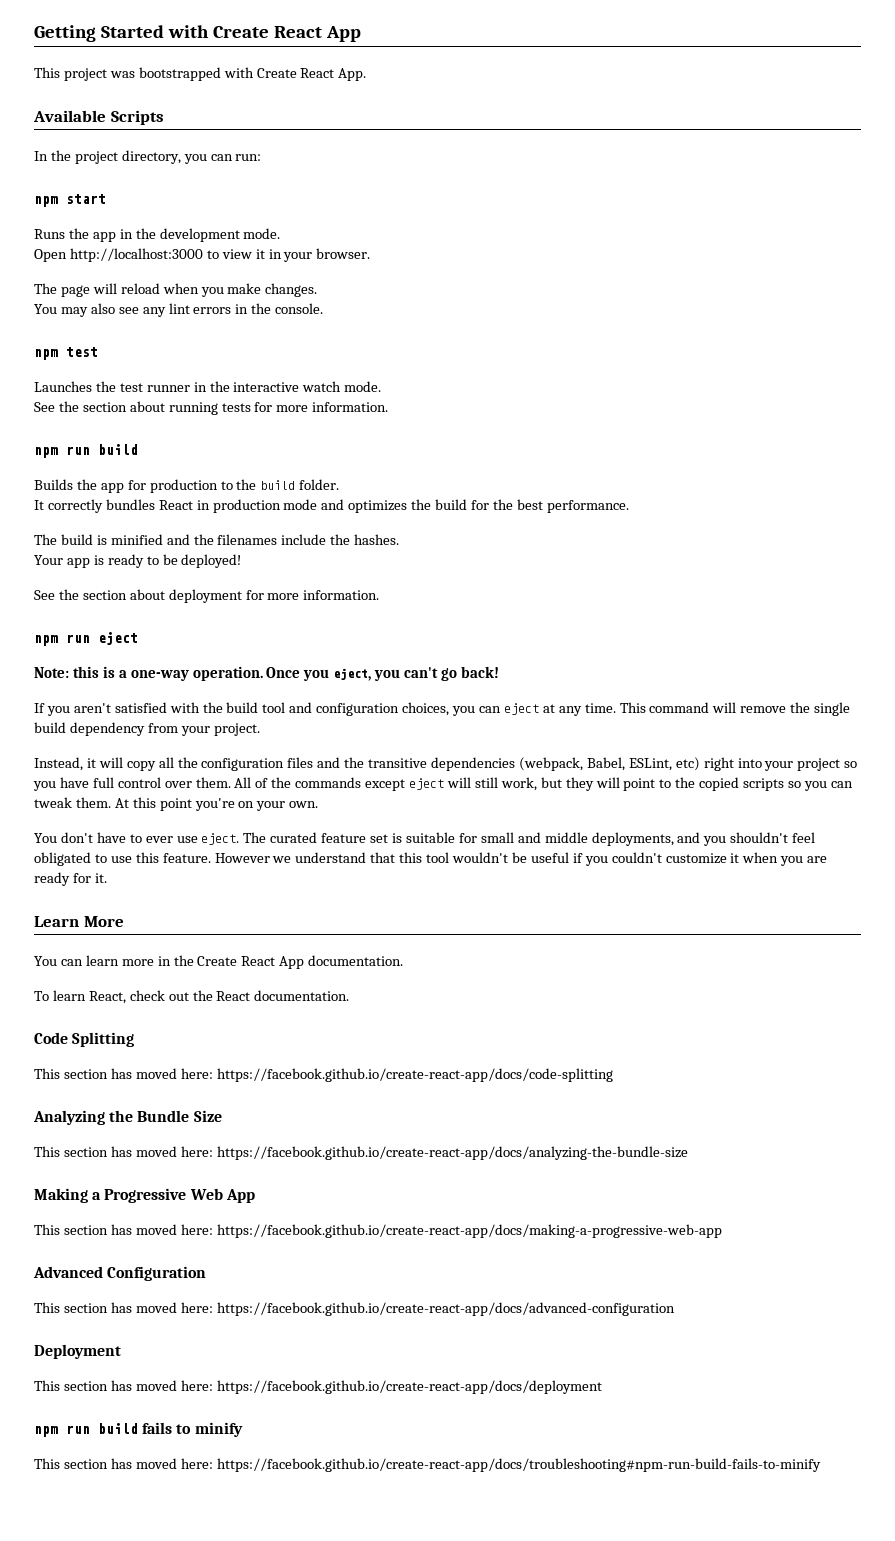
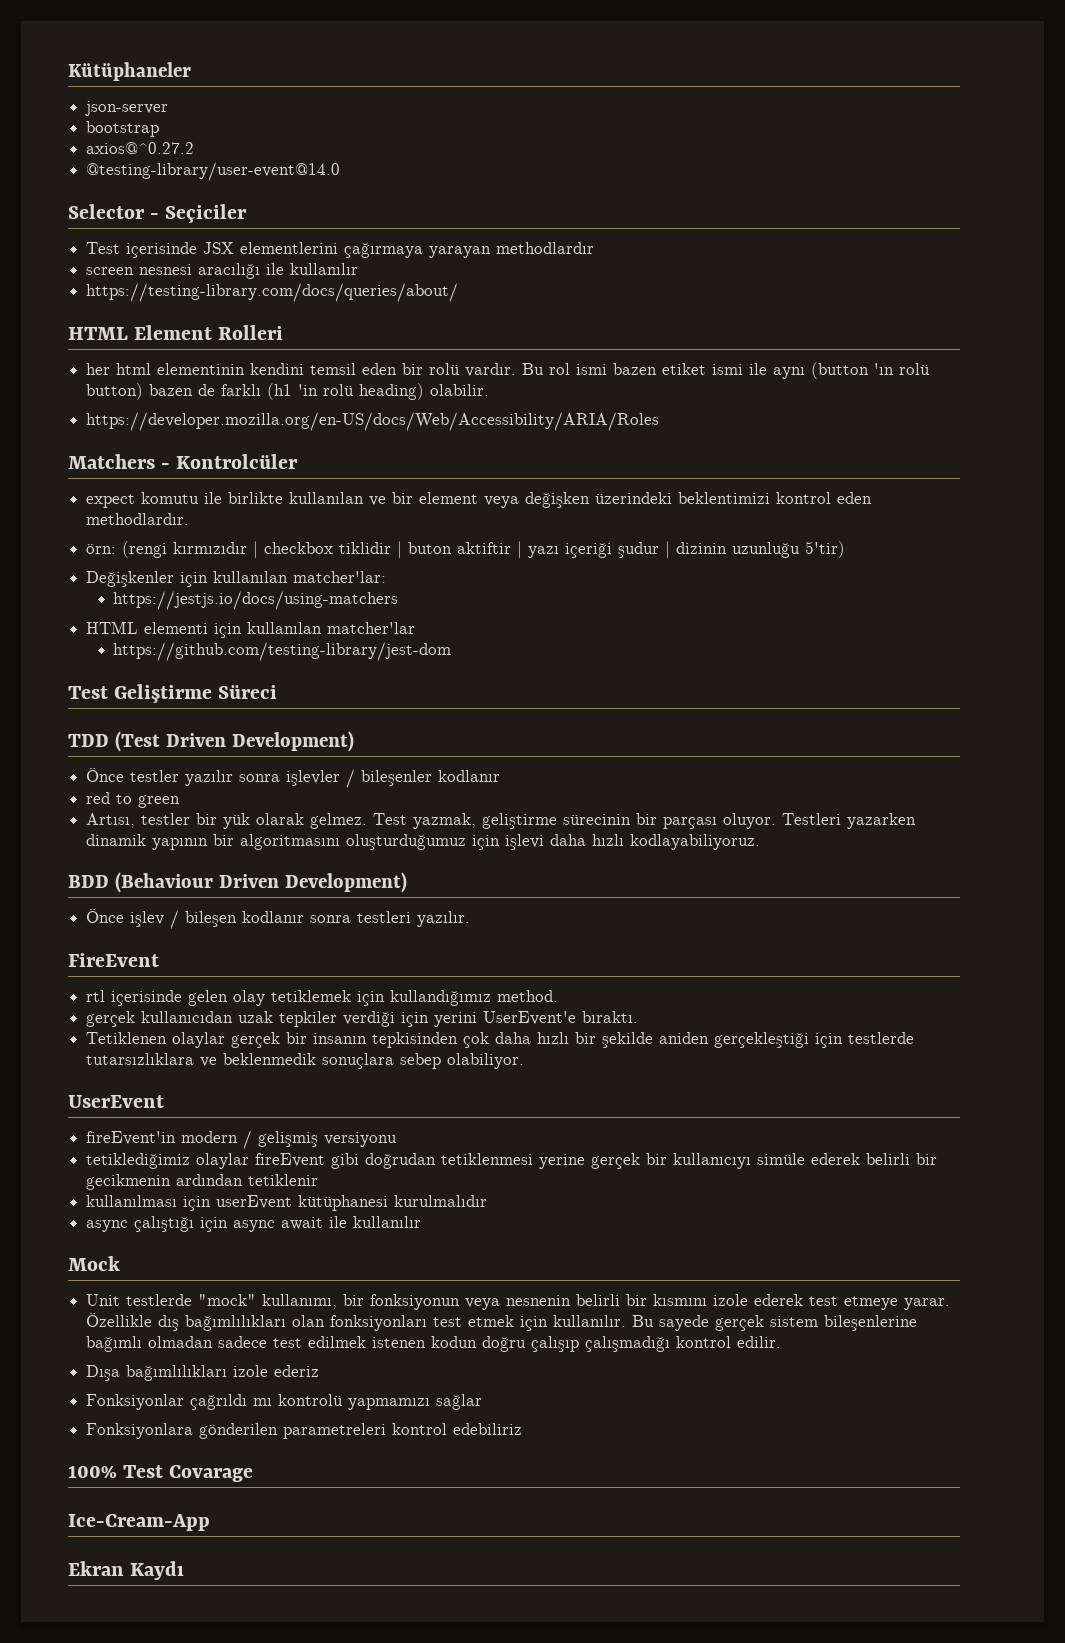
[34,25,361,42] [34,67,367,81] [33,110,164,125] [34,150,262,164] [34,194,106,207] [34,228,281,242] [34,248,371,262] [34,283,318,297] [34,303,324,317] [34,347,98,360] [34,381,382,392] [34,401,389,415] [34,444,138,458] [34,479,340,493] [34,499,629,513] [34,534,400,545] [34,554,242,568] [34,589,380,603] [34,632,138,646] [34,666,499,681] [34,702,851,716] [34,722,260,736] [34,757,858,771] [33,777,853,791] [34,797,319,811] [34,832,816,846] [34,852,828,866] [34,872,107,886] [34,916,124,927] [34,955,404,969] [34,990,350,1004] [34,1032,135,1047] [34,1068,613,1082] [33,1110,222,1125] [34,1146,688,1160] [34,1188,255,1203] [34,1224,722,1238] [33,1266,207,1281] [34,1302,675,1316] [34,1344,121,1359] [34,1380,602,1394] [34,1422,243,1437] [34,1458,821,1472] Getting Started with Create React App // This project was bootstrapped with Create React App. // Available Scripts // In the project directory, you can run: // npm start // Runs the app in the development mode. // Open http://localhost:3000 to view it in your browser. // The page will reload when you make changes. // You may also see any lint errors in the console. // npm test // Launches the test runner in the interactive watch mode. // See the section about running tests for more information. // npm run build // Builds the app for production to the build folder. // It correctly bundles React in production mode and optimizes the build for the best performance. // The build is minified and the filenames include the hashes. // Your app is ready to be deployed! // See the section about deployment for more information. // npm run eject // Note: this is a one-way operation. Once you eject, you can't go back! // If you aren't satisfied with the build tool and configuration choices, you can eject at any time. This command will remove the single build dependency from your project. // Instead, it will copy all the configuration files and the transitive dependencies (webpack, Babel, ESLint, etc) right into your project so you have full control over them. All of the commands except eject will still work, but they will point to the copied scripts so you can tweak them. At this point you're on your own. // You don't have to ever use eject. The curated feature set is suitable for small and middle deployments, and you shouldn't feel obligated to use this feature. However we understand that this tool wouldn't be useful if you couldn't customize it when you are ready for it. // Learn More // You can learn more in the Create React App documentation. // To learn React, check out the React documentation. // Code Splitting // This section has moved here: https://facebook.github.io/create-react-app/docs/code-splitting // Analyzing the Bundle Size // This section has moved here: https://facebook.github.io/create-react-app/docs/analyzing-the-bundle-size // Making a Progressive Web App // This section has moved here: https://facebook.github.io/create-react-app/docs/making-a-progressive-web-app // Advanced Configuration // This section has moved here: https://facebook.github.io/create-react-app/docs/advanced-configuration // Deployment // This section has moved here: https://facebook.github.io/create-react-app/docs/deployment // npm run build fails to minify // This section has moved here: https://facebook.github.io/create-react-app/docs/troubleshooting#npm-run-build-fails-to-minify -> [68,62,191,81] [85,101,169,116] [86,121,160,137] [86,142,195,154] [86,162,341,181] [68,204,248,223] [86,242,595,258] [86,263,359,279] [86,283,459,302] [68,325,284,340] [86,362,931,379] [86,383,490,400] [86,412,660,431] [68,454,299,469] [86,492,873,508] [86,513,190,525] [86,541,846,559] [86,571,387,587] [113,591,399,610] [86,621,416,638] [113,642,452,661] [68,684,278,703] [68,731,354,752] [86,768,501,788] [86,792,181,808] [86,813,917,829] [86,834,761,850] [68,872,407,893] [86,909,471,929] [68,953,159,967] [86,990,559,1006] [86,1011,639,1027] [86,1032,915,1048] [86,1053,525,1069] [68,1095,164,1108] [86,1130,398,1149] [86,1153,938,1169] [86,1174,319,1190] [86,1195,488,1211] [86,1216,422,1232] [68,1256,120,1271] [86,1294,951,1310] [86,1313,918,1331] [86,1336,782,1352] [86,1365,320,1381] [86,1394,483,1410] [86,1423,523,1439] [68,1465,254,1482] [68,1514,210,1531] [68,1561,185,1580] Kütüphaneler // json-server // bootstrap // axios@^0.27.2 // @testing-library/user-event@14.0 // Selector - Seçiciler // Test içerisinde JSX elementlerini çağırmaya yarayan methodlardır // screen nesnesi aracılığı ile kullanılır // https://testing-library.com/docs/queries/about/ // HTML Element Rolleri // her html elementinin kendini temsil eden bir rolü vardır. Bu rol ismi bazen etiket ismi ile aynı (button 'ın rolü button) bazen de farklı (h1 'in rolü heading) olabilir. // https://developer.mozilla.org/en-US/docs/Web/Accessibility/ARIA/Roles // Matchers - Kontrolcüler // expect komutu ile birlikte kullanılan ve bir element veya değişken üzerindeki beklentimizi kontrol eden methodlardır. // örn: (rengi kırmızıdır | checkbox tiklidir | buton aktiftir | yazı içeriği şudur | dizinin uzunluğu 5'tir) // Değişkenler için kullanılan matcher'lar: // https://jestjs.io/docs/using-matchers // HTML elementi için kullanılan matcher'lar // https://github.com/testing-library/jest-dom // Test Geliştirme Süreci // TDD (Test Driven Development) // Önce testler yazılır sonra işlevler / bileşenler kodlanır // red to green // Artısı, testler bir yük olarak gelmez. Test yazmak, geliştirme sürecinin bir parçası oluyor. Testleri yazarken dinamik yapının bir algoritmasını oluşturduğumuz için işlevi daha hızlı kodlayabiliyoruz. // BDD (Behaviour Driven Development) // Önce işlev / bileşen kodlanır sonra testleri yazılır. // FireEvent // rtl içerisinde gelen olay tetiklemek için kullandığımız method. // gerçek kullanıcıdan uzak tepkiler verdiği için yerini UserEvent'e bıraktı. // Tetiklenen olaylar gerçek bir insanın tepkisinden çok daha hızlı bir şekilde aniden gerçekleştiği için testlerde tutarsızlıklara ve beklenmedik sonuçlara sebep olabiliyor. // UserEvent // fireEvent'in modern / gelişmiş versiyonu // tetiklediğimiz olaylar fireEvent gibi doğrudan tetiklenmesi yerine gerçek bir kullanıcıyı simüle ederek belirli bir gecikmenin ardından tetiklenir // kullanılması için userEvent kütüphanesi kurulmalıdır // async çalıştığı için async await ile kullanılır // Mock // Unit testlerde "mock" kullanımı, bir fonksiyonun veya nesnenin belirli bir kısmını izole ederek test etmeye yarar. Özellikle dış bağımlılıkları olan fonksiyonları test etmek için kullanılır. Bu sayede gerçek sistem bileşenlerine bağımlı olmadan sadece test edilmek istenen kodun doğru çalışıp çalışmadığı kontrol edilir. // Dışa bağımlılıkları izole ederiz // Fonksiyonlar çağrıldı mı kontrolü yapmamızı sağlar // Fonksiyonlara gönderilen parametreleri kontrol edebiliriz // 100% Test Covarage // Ice-Cream-App // Ekran Kaydı

